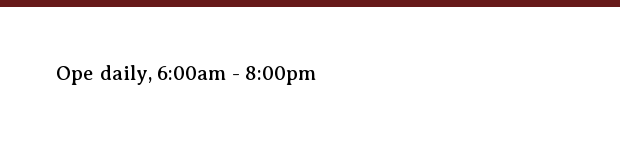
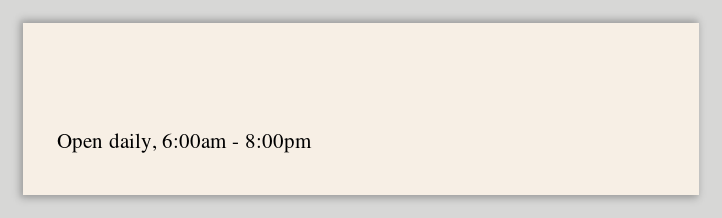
[56,66,94,85] Ope -> [57,134,103,153] Open

